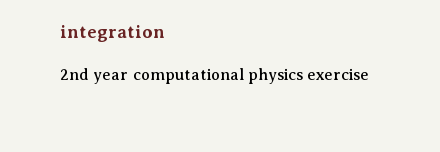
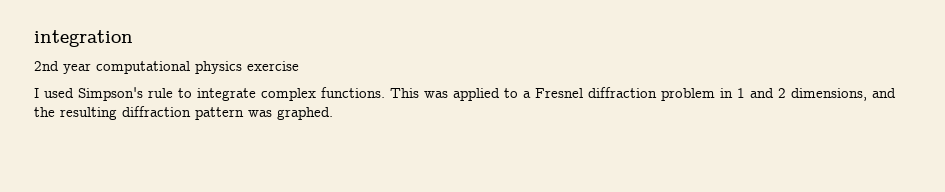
(370, 74) none -> [34,87,896,101] [34,106,333,120] // I used Simpson's rule to integrate complex functions. This was applied to a Fresnel diffraction problem in 1 and 2 dimensions, and the resulting diffraction pattern was graphed.

